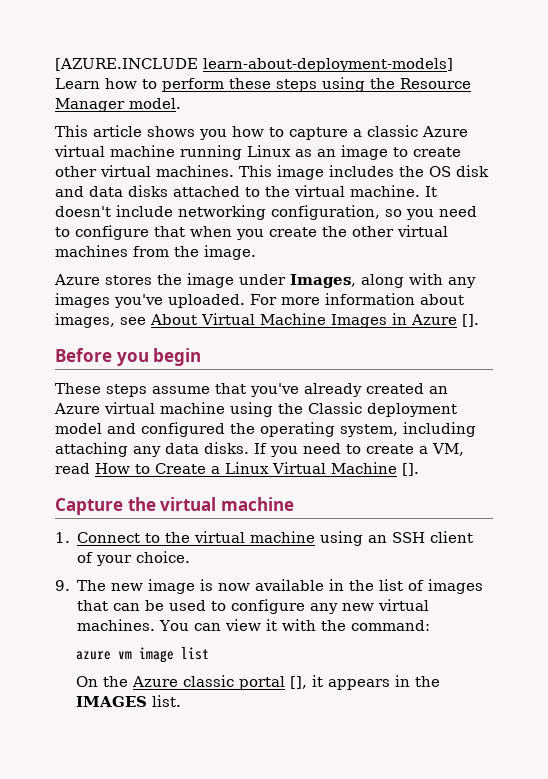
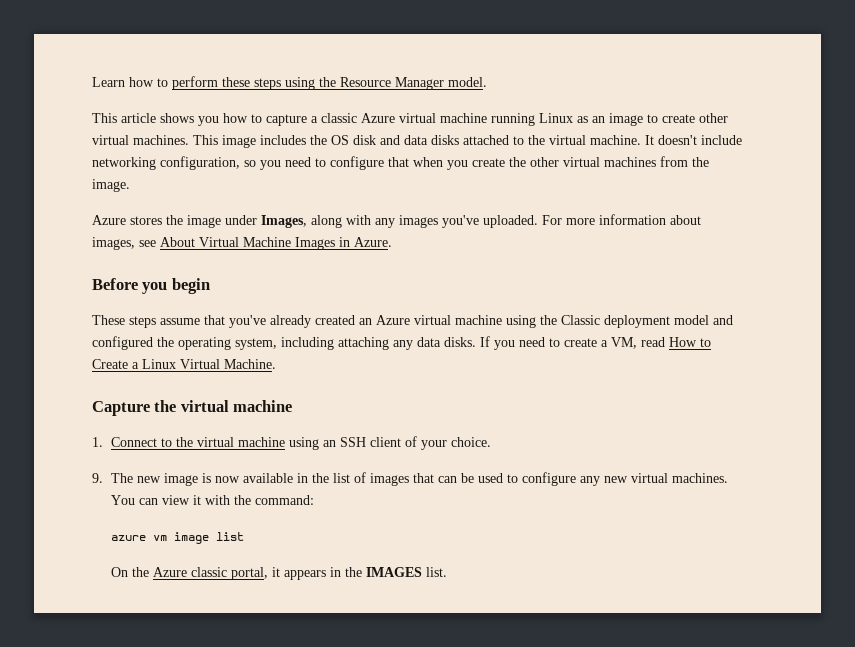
[55,58,453,72] [AZURE.INCLUDE learn-about-deployment-models] -> (92, 82) none
[411,314,479,327] Azure []. -> [354,237,392,247] Azure.
[331,462,419,476] Machine []. -> [224,359,276,369] Machine.
[239,676,308,690] portal [], -> [230,567,268,580] portal,

